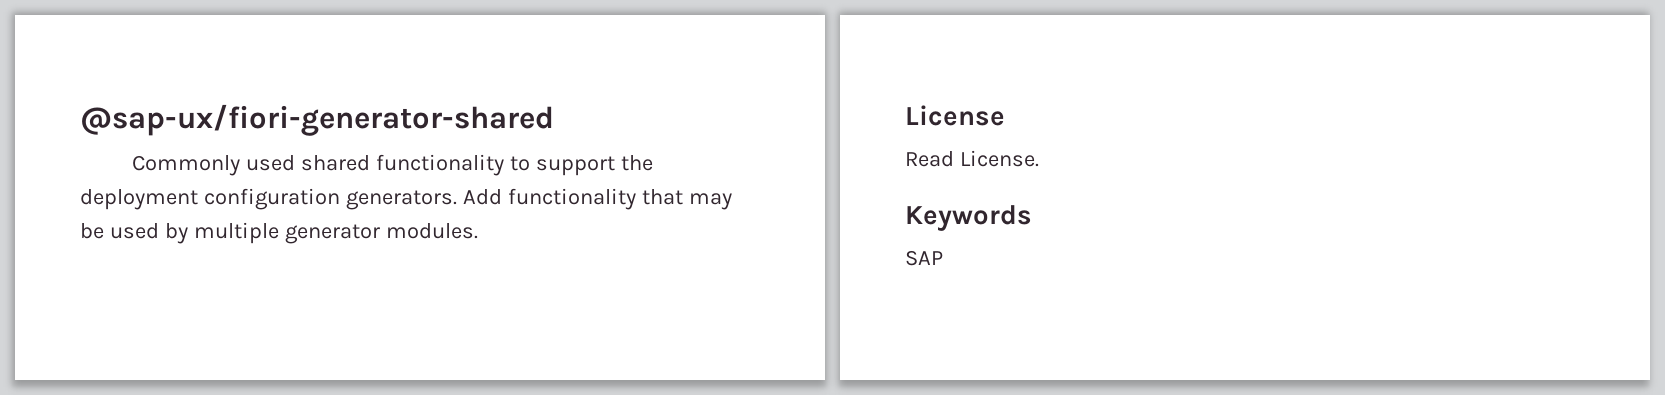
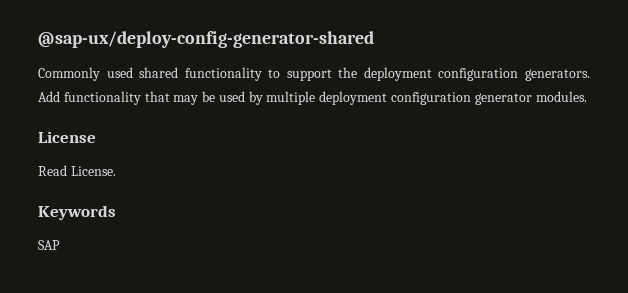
[80,104,554,136] @sap-ux/fiori-generator-shared -> [38,31,374,48] @sap-ux/deploy-config-generator-shared
(279, 233) none -> [319,91,472,105] deployment configuration

